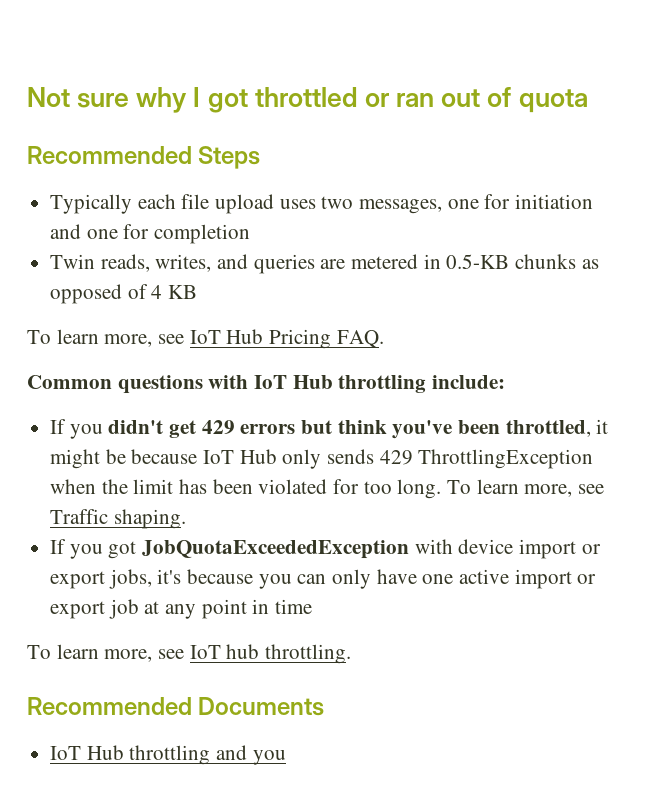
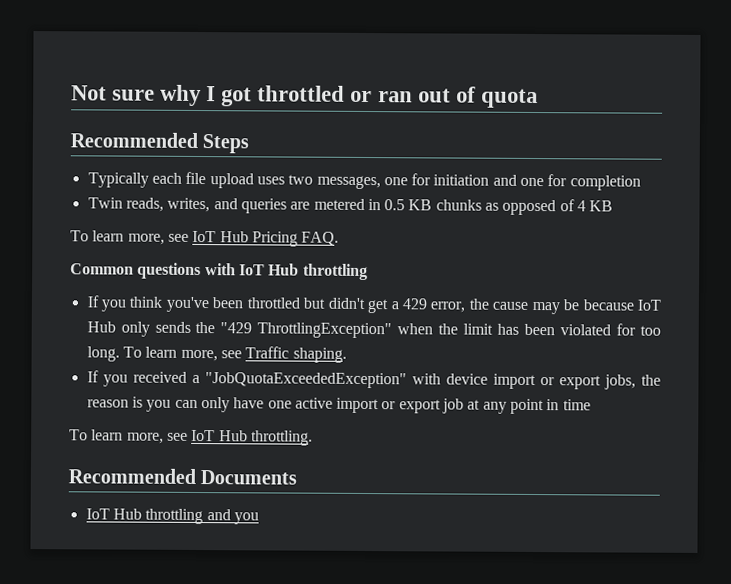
[446,254,510,269] 0.5-KB -> [384,199,433,211] 0.5 KB
[432,375,506,389] [50,419,609,439] [50,449,101,469] include: // If you didn't get 429 errors but think you've been throttled, it might -> [86,295,560,315] // If you think you've been throttled but didn't get a 429 error, the cause may
[379,449,594,469] 429 ThrottlingException -> [195,321,393,339] the "429 ThrottlingException"
[108,540,410,559] got JobQuotaExceededException -> [132,371,407,389] received a "JobQuotaExceededException"
[157,569,254,584] it's because -> [641,374,661,386] [86,396,143,408] the reason is
[226,644,260,659] hub -> [218,430,248,442] Hub

